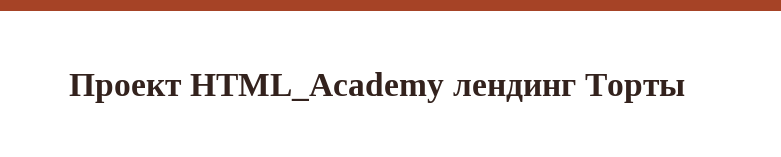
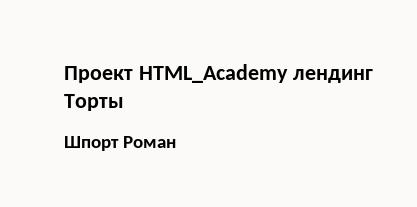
(686, 88) none -> [64,136,177,151] // Шпорт Роман

